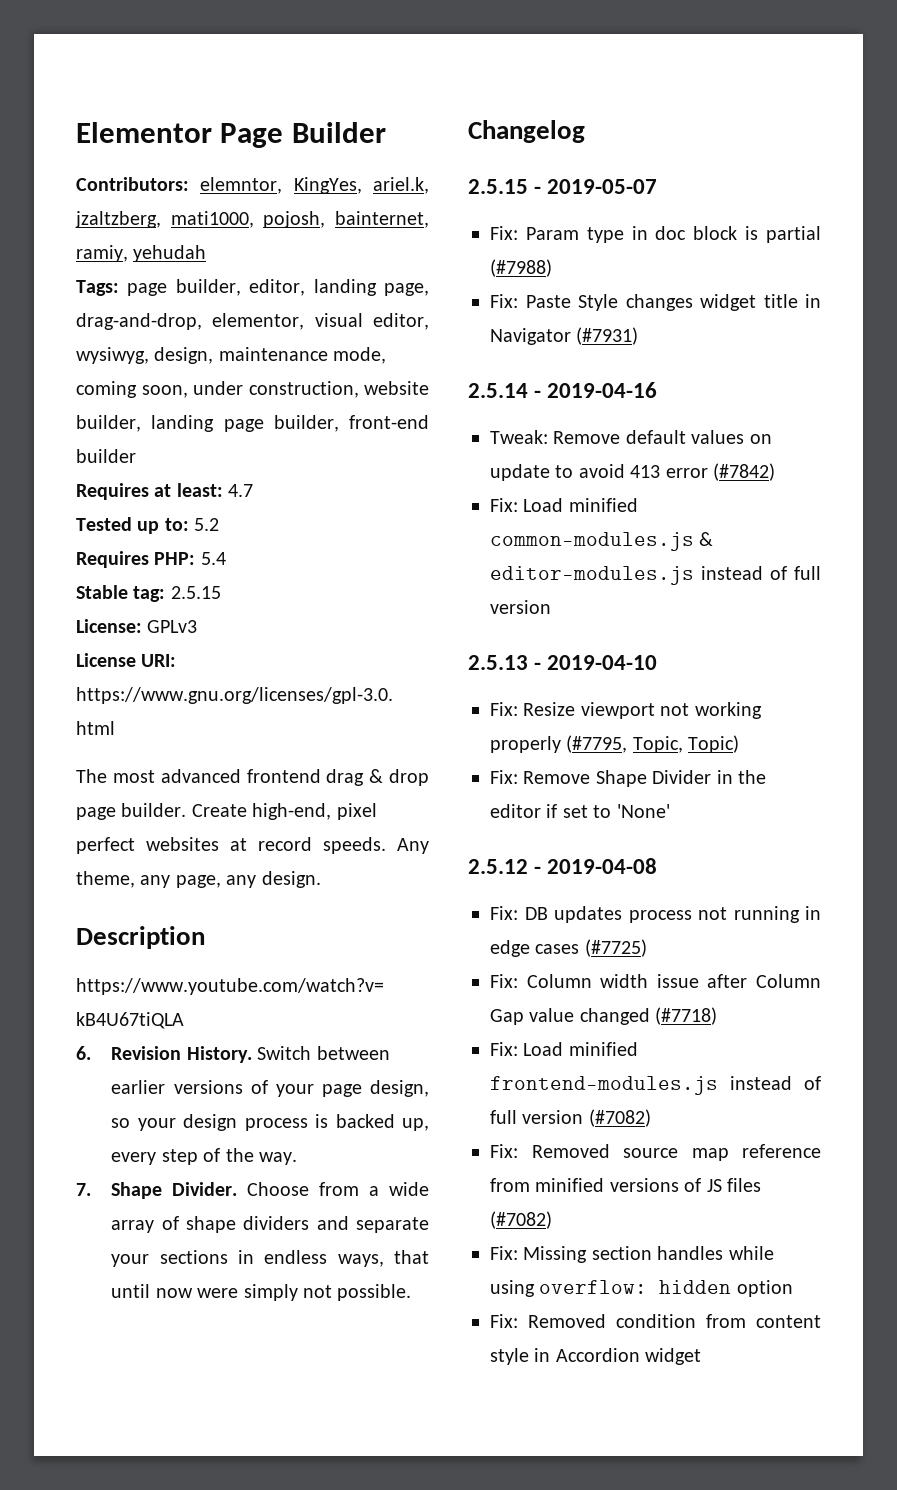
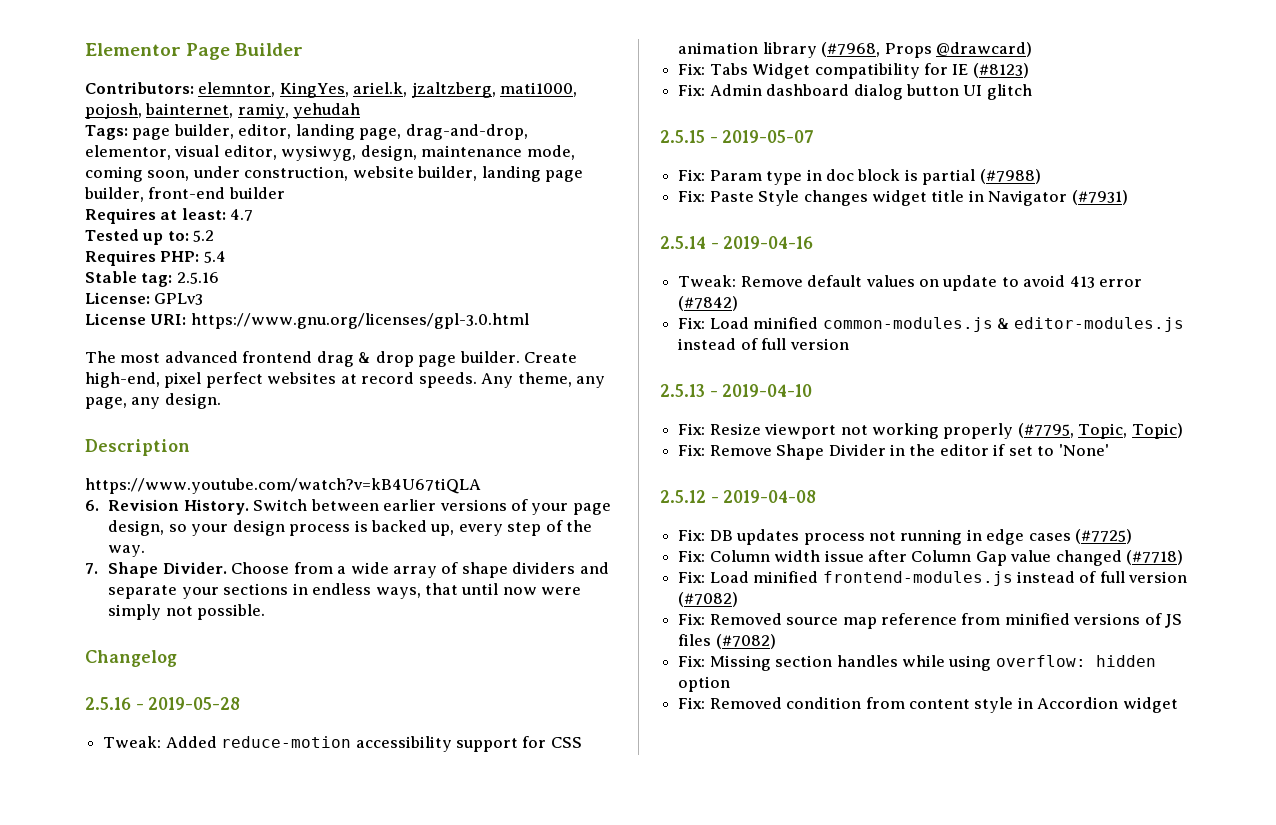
[170,586,221,599] 2.5.15 -> [176,272,219,284] 2.5.16
(585, 131) none -> [85,697,241,710] [103,736,582,752] [678,42,1032,58] [678,63,1029,79] [678,84,1032,100] // 2.5.16 - 2019-05-28 // Tweak: Added reduce-motion accessibility support for CSS animation library (#7968, Props @drawcard) // Fix: Tabs Widget compatibility for IE (#8123) // Fix: Admin dashboard dialog button UI glitch

